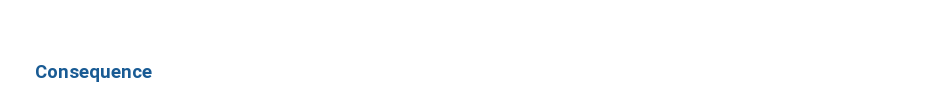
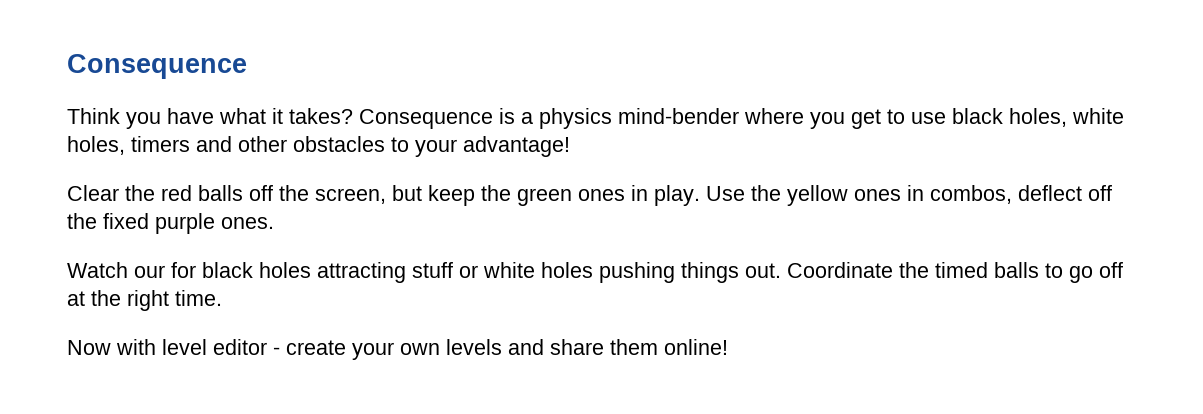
[35,65,152,82] Consequence -> [67,54,247,79] [67,108,1124,129] [67,136,570,157] [67,185,1112,206] [67,213,274,234] [67,262,1123,283] [67,290,222,311] [67,339,728,360] Consequence // Think you have what it takes? Consequence is a physics mind-bender where you get to use black holes, white holes, timers and other obstacles to your advantage! // Clear the red balls off the screen, but keep the green ones in play. Use the yellow ones in combos, deflect off the fixed purple ones. // Watch our for black holes attracting stuff or white holes pushing things out. Coordinate the timed balls to go off at the right time. // Now with level editor - create your own levels and share them online!

